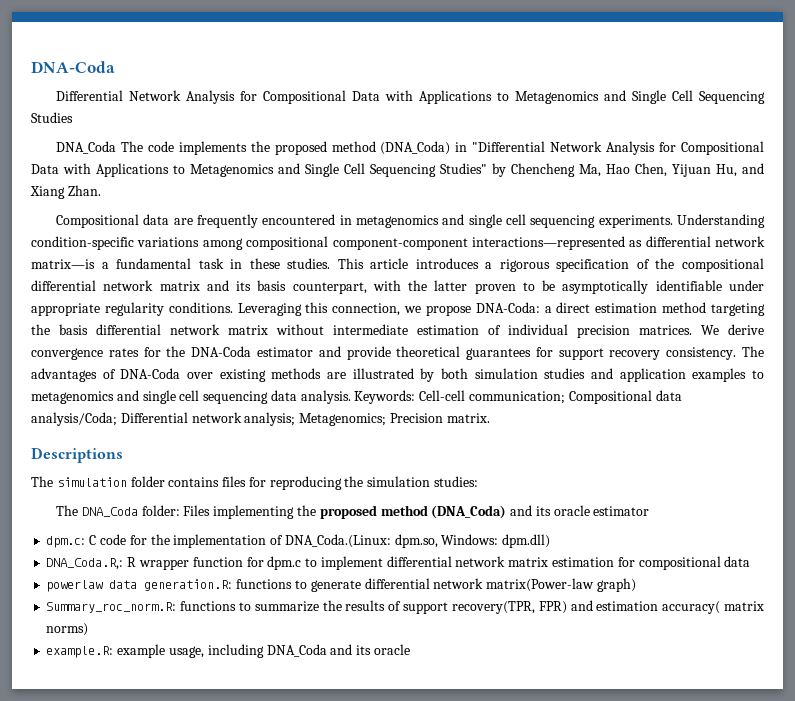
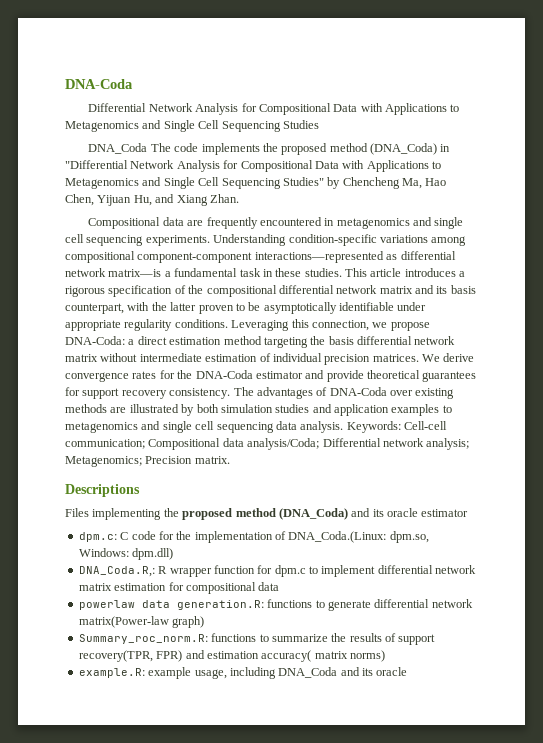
[31,476,479,490] [56,505,180,517] The simulation folder contains files for reproducing the simulation studies: // The DNA_Coda folder: -> (140, 490) none

